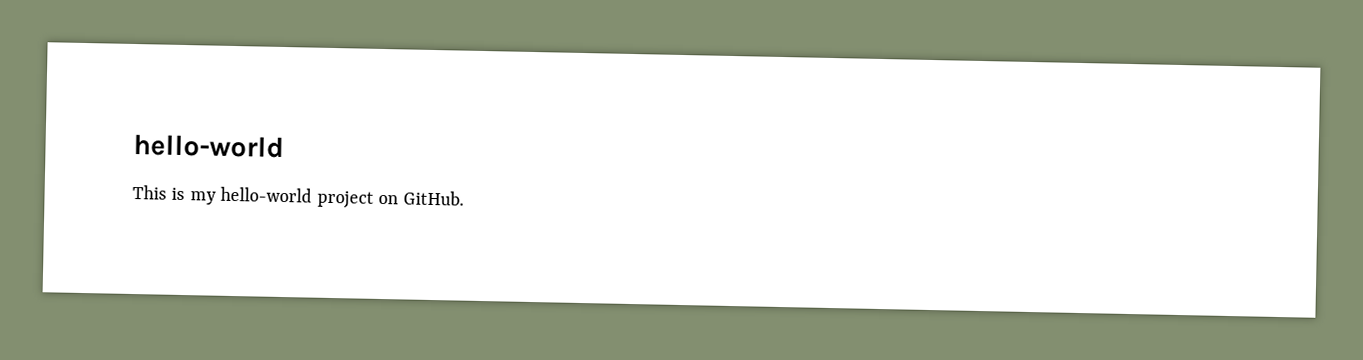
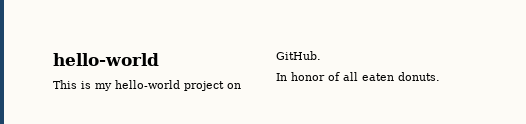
(465, 198) none -> [276,72,440,81] // In honor of all eaten donuts.

